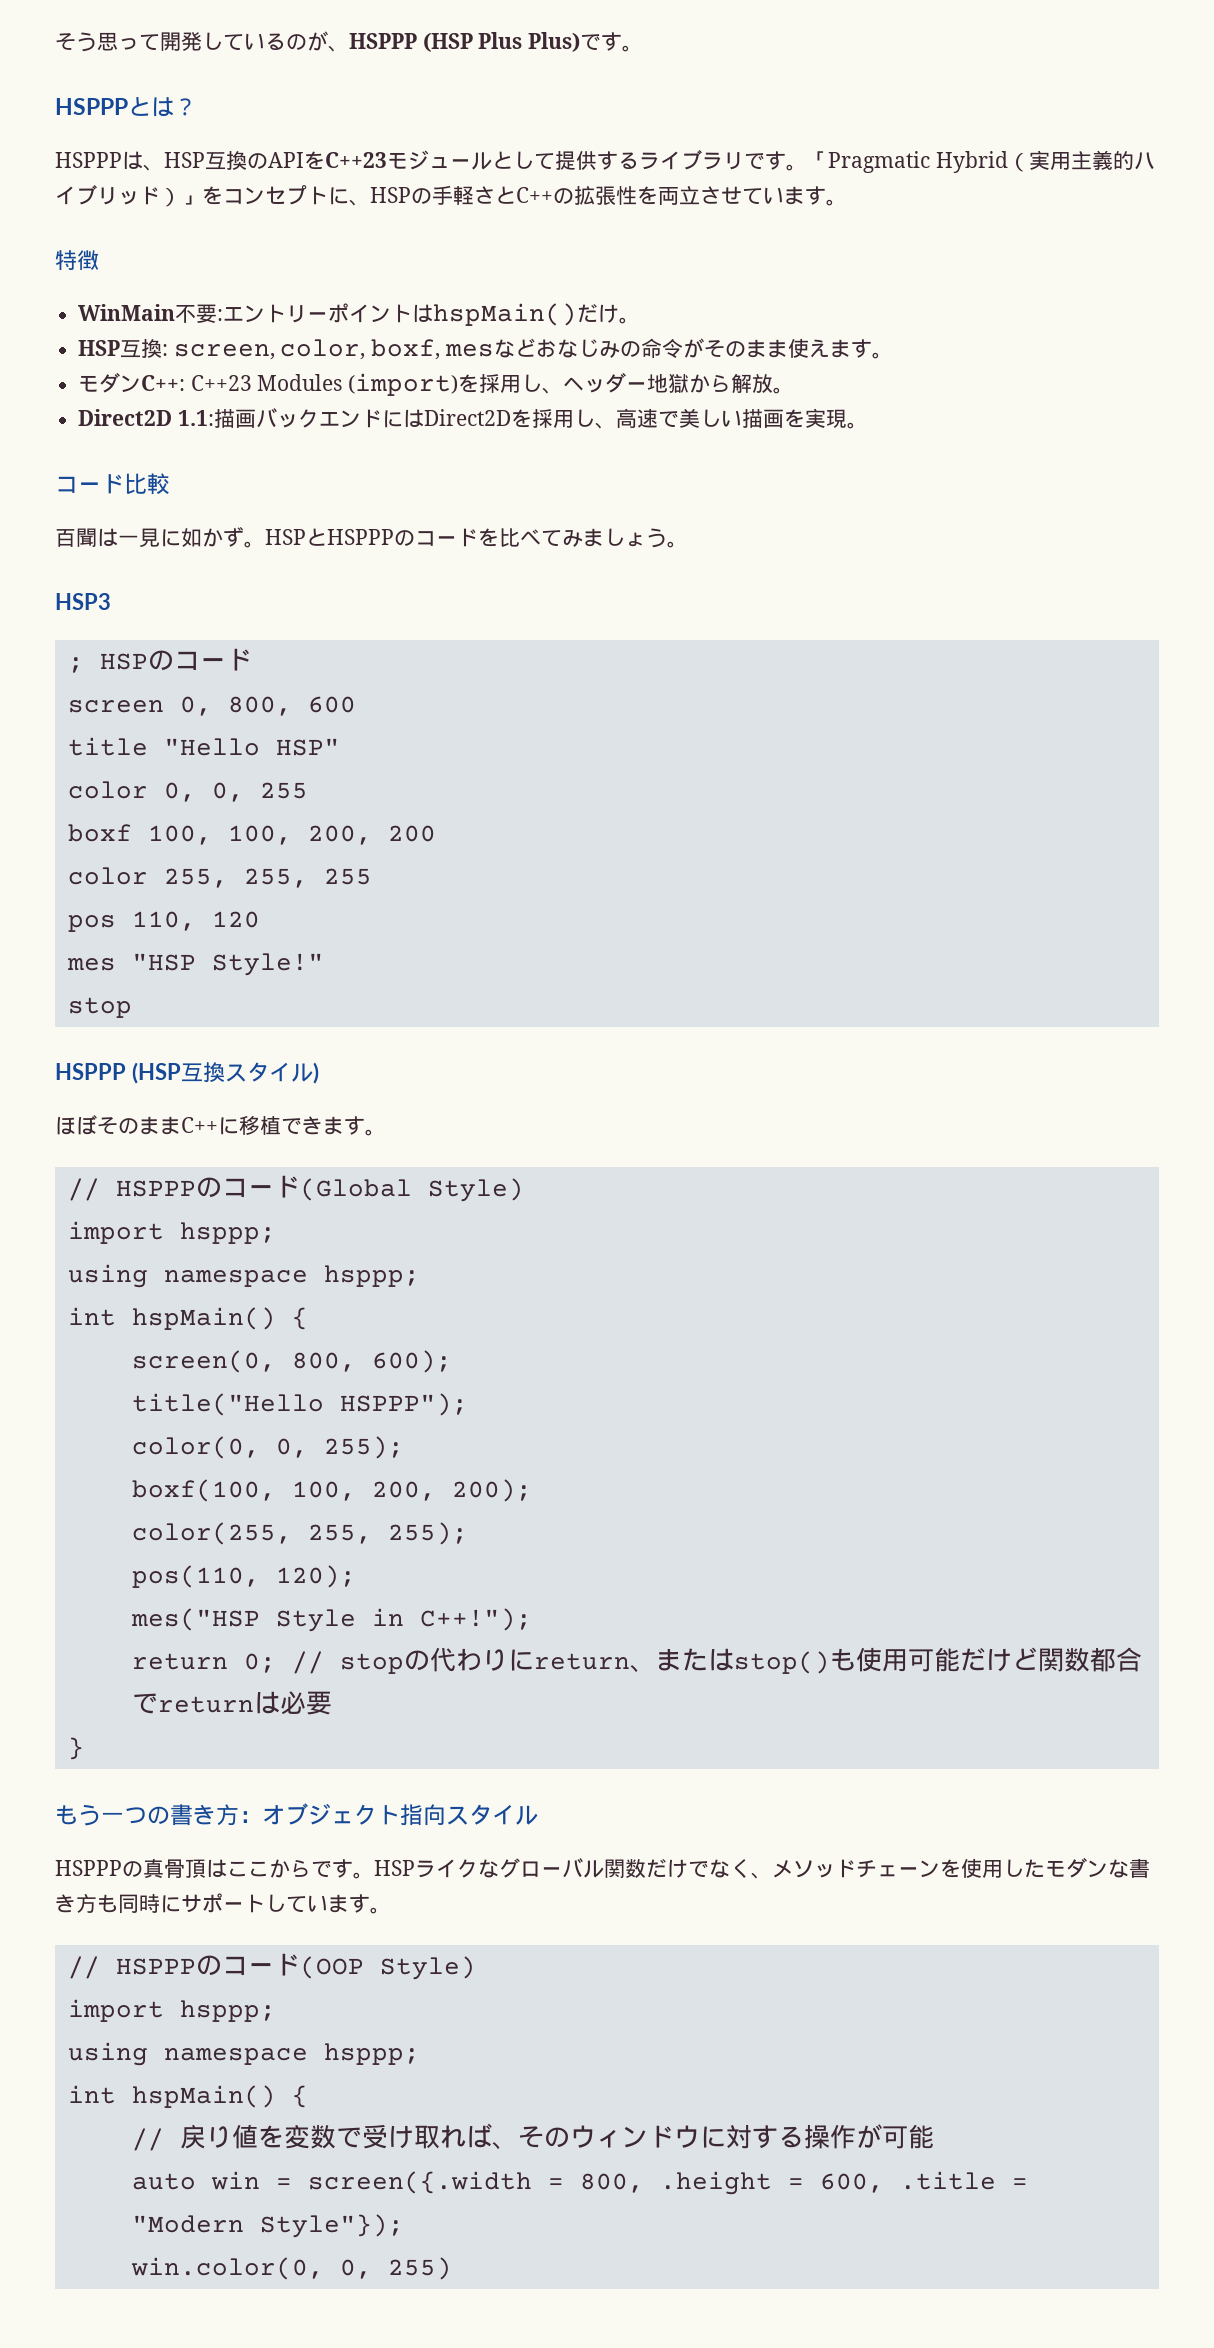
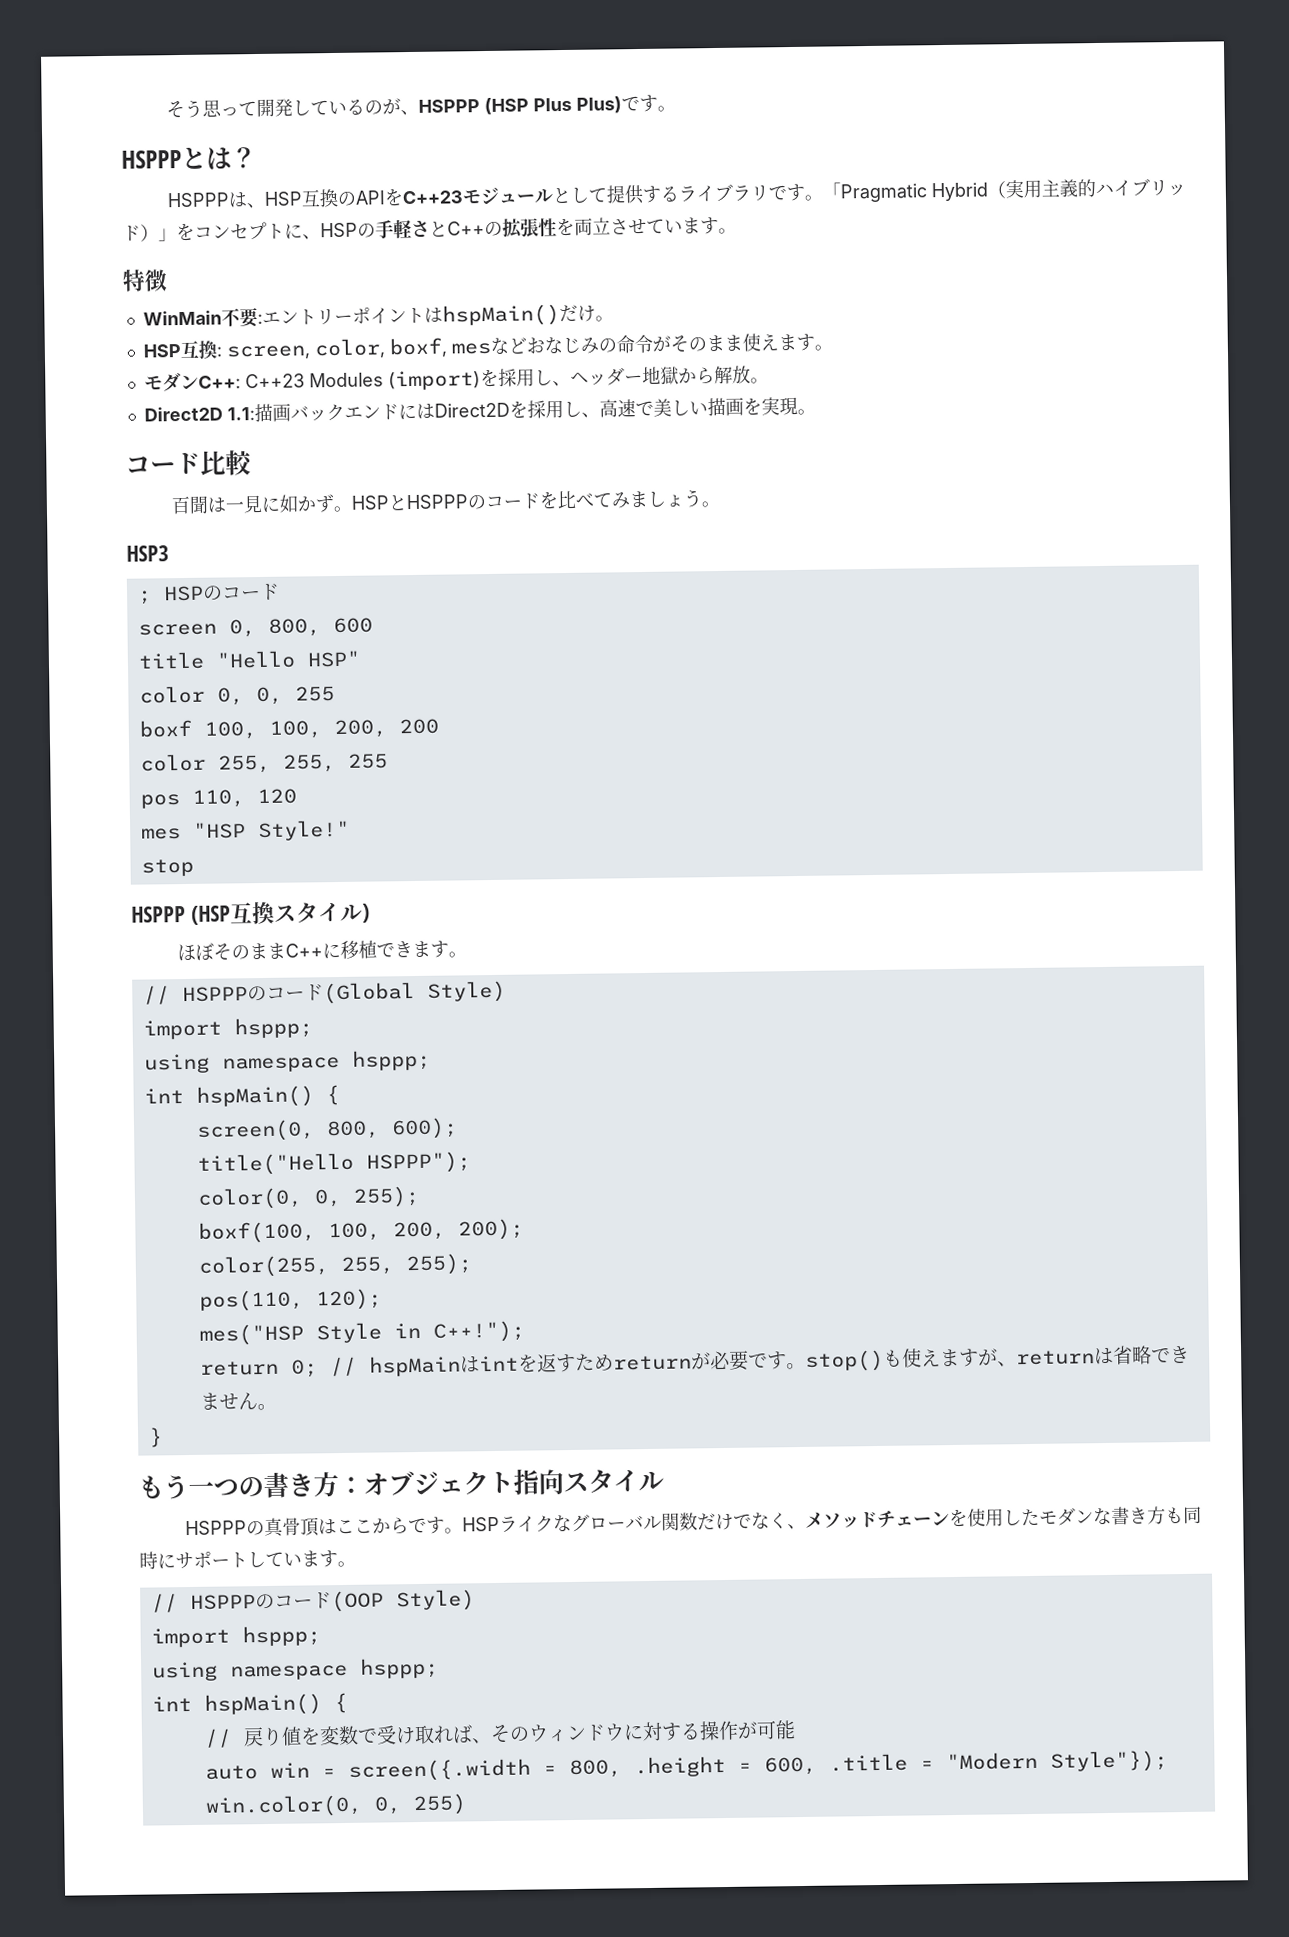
[339,1647,1142,1674] [131,1691,332,1715] stopの代わりにreturn、またはstop()も使用可能だけど関数都合でreturnは必要 -> [368,1345,1190,1377] [199,1392,277,1411] hspMainはintを返すためreturnが必要です。stop()も使えますが、returnは省略できません。

